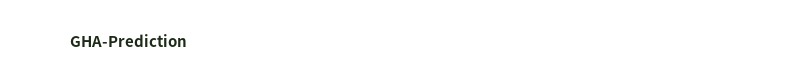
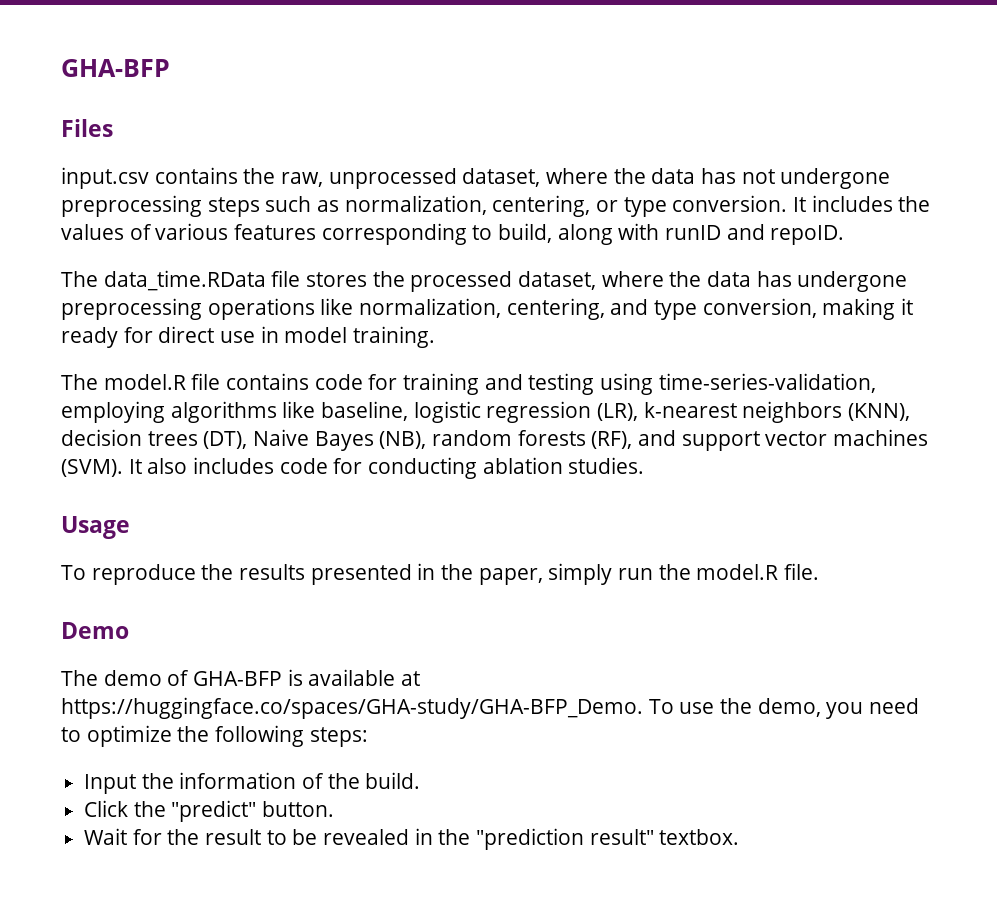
[70,34,187,47] GHA-Prediction -> [61,59,170,77] [61,119,113,137] [61,167,891,189] [61,195,931,217] [61,223,845,245] [61,270,908,292] [61,298,914,320] [61,326,436,348] [61,373,876,395] [61,401,911,423] [61,429,929,451] [61,457,645,479] [61,516,130,539] [61,563,820,585] [61,622,129,639] [61,669,421,686] [61,697,920,719] [61,725,368,747] [84,772,421,794] [84,800,335,822] [84,828,740,850] GHA-BFP // Files // input.csv contains the raw, unprocessed dataset, where the data has not undergone preprocessing steps such as normalization, centering, or type conversion. It includes the values of various features corresponding to build, along with runID and repoID. // The data_time.RData file stores the processed dataset, where the data has undergone preprocessing operations like normalization, centering, and type conversion, making it ready for direct use in model training. // The model.R file contains code for training and testing using time-series-validation, employing algorithms like baseline, logistic regression (LR), k-nearest neighbors (KNN), decision trees (DT), Naive Bayes (NB), random forests (RF), and support vector machines (SVM). It also includes code for conducting ablation studies. // Usage // To reproduce the results presented in the paper, simply run the model.R file. // Demo // The demo of GHA-BFP is available at https://huggingface.co/spaces/GHA-study/GHA-BFP_Demo. To use the demo, you need to optimize the following steps: // Input the information of the build. // Click the "predict" button. // Wait for the result to be revealed in the "prediction result" textbox.

